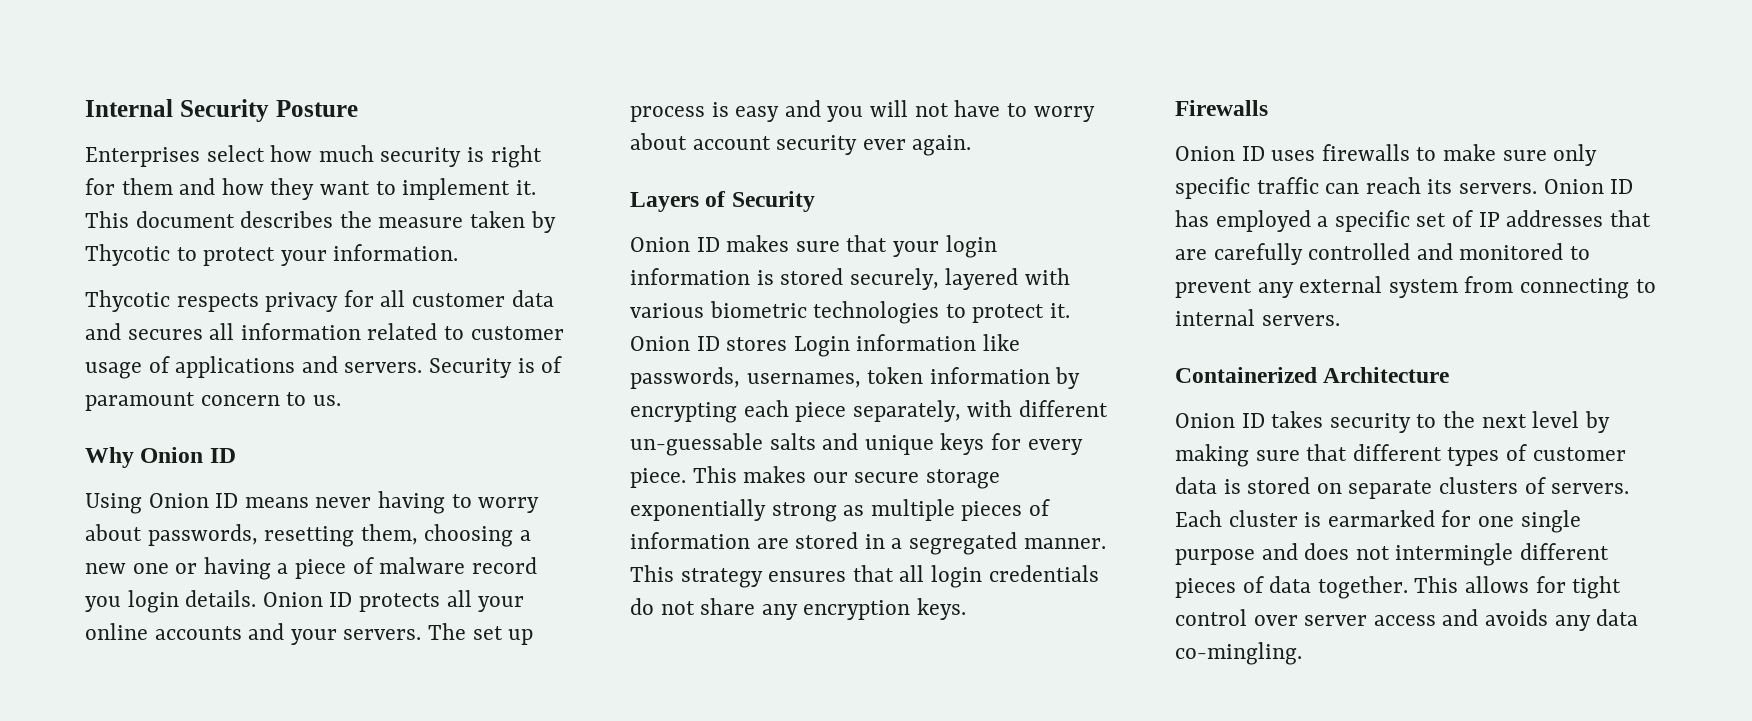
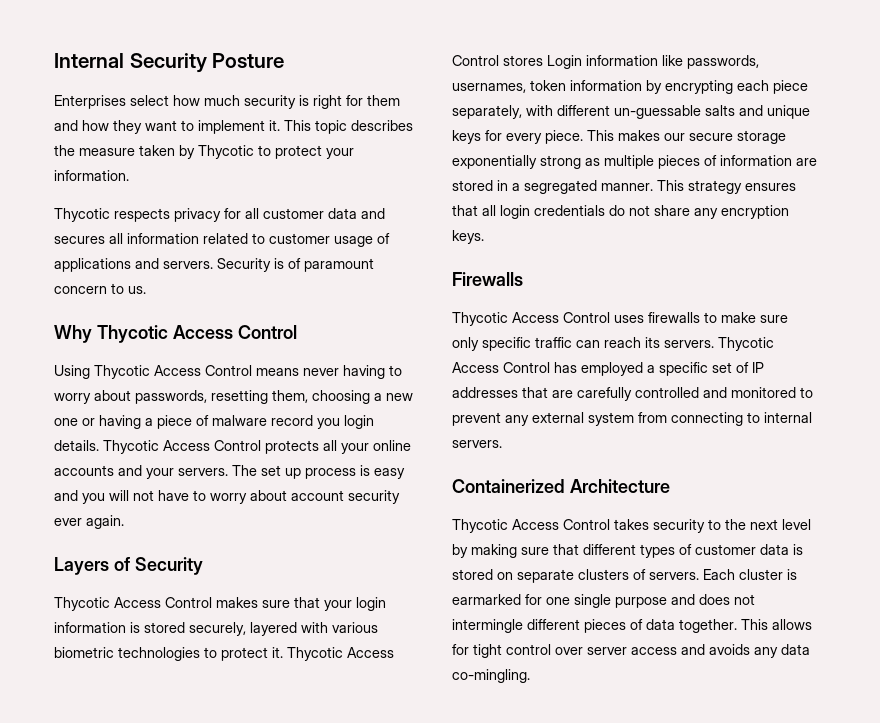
[135,211,235,228] document -> [315,120,347,134] topic
[140,447,236,463] [85,493,239,514] Onion ID // Using Onion ID -> [96,325,297,343] [54,365,252,379] Thycotic Access Control // Using Thycotic Access Control
[262,592,353,607] Onion ID -> [103,440,261,454] Thycotic Access Control
[630,237,720,252] Onion ID -> [54,597,212,611] Thycotic Access Control
[630,336,720,351] Onion ID -> [287,647,394,661] [452,55,499,66] Thycotic Access Control
[1175,146,1265,161] Onion ID -> [452,312,610,326] Thycotic Access Control
[1543,179,1634,194] Onion ID -> [718,337,774,351] [452,362,550,373] Thycotic Access Control
[1175,413,1265,428] Onion ID -> [452,519,610,533] Thycotic Access Control

